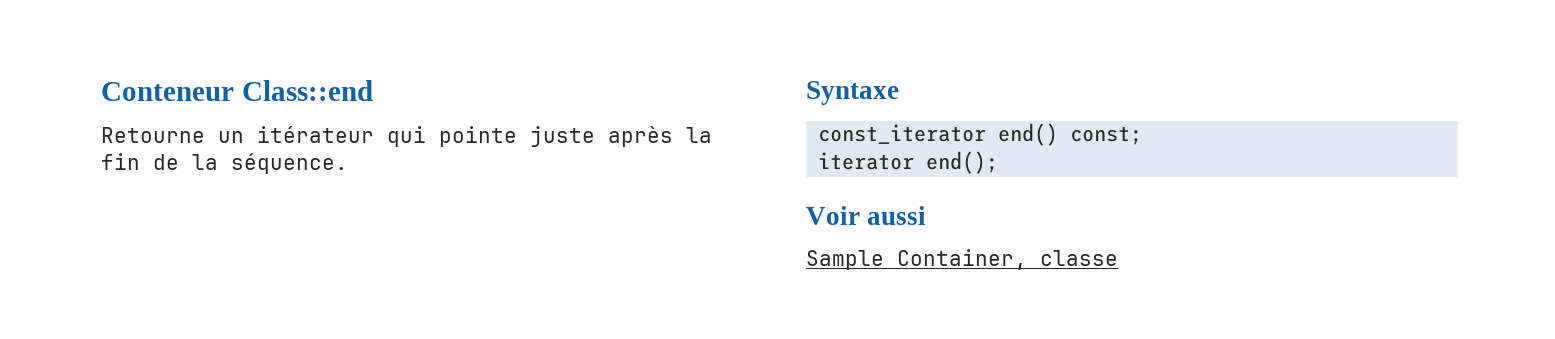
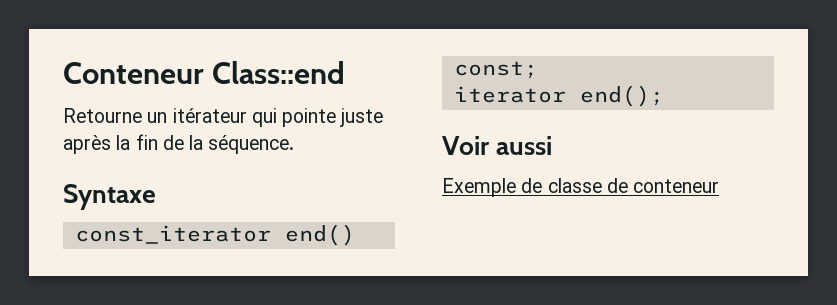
[806,249,1118,270] Sample Container, classe -> [442,178,720,197] Exemple de classe de conteneur

